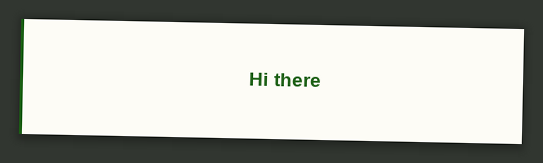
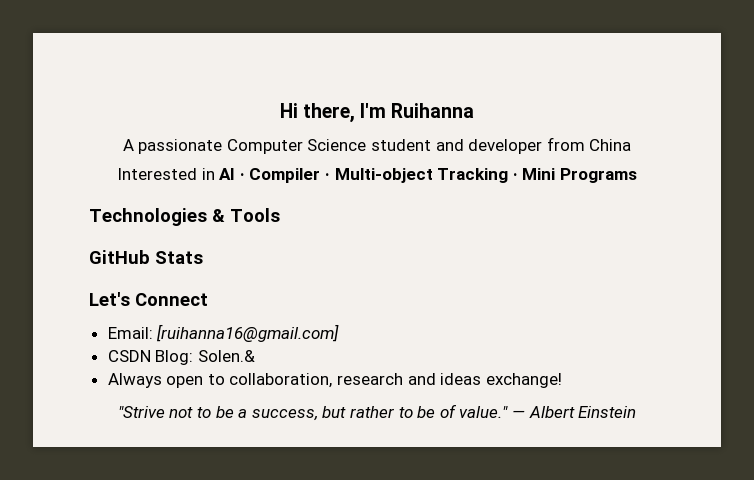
[272,73,322,88] there -> [302,103,475,123] [122,137,632,154] [117,168,637,183] [89,208,280,226] [89,250,203,264] [89,292,208,306] [107,324,340,342] [107,350,255,365] [107,373,562,388] [117,404,637,421] there, I'm Ruihanna // A passionate Computer Science student and developer from China // Interested in AI · Compiler · Multi-object Tracking · Mini Programs // Technologies & Tools // GitHub Stats // Let's Connect // Email: [ruihanna16@gmail.com] // CSDN Blog: Solen.& // Always open to collaboration, research and ideas exchange! // "Strive not to be a success, but rather to be of value." — Albert Einstein

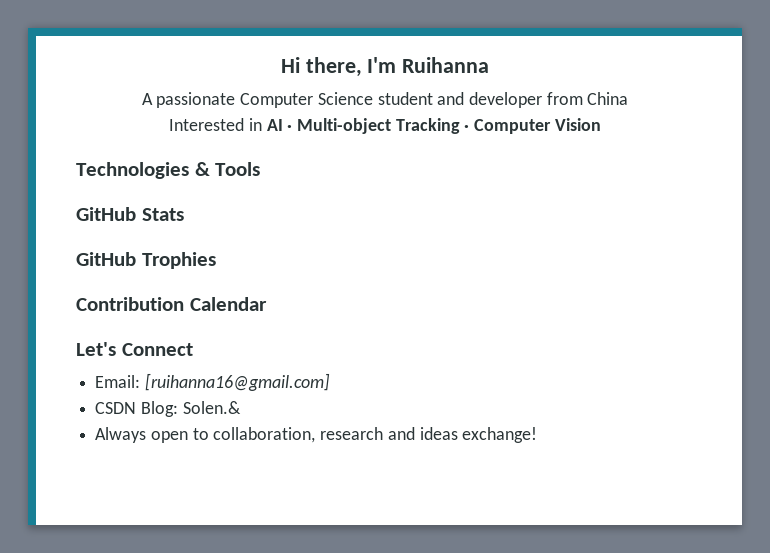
[249,168,330,183] Compiler · -> (293, 128) none
[522,168,637,183] Mini Programs -> [474,118,601,134] Computer Vision
(203, 257) none -> [76,252,216,269] [76,297,267,311] // GitHub Trophies // Contribution Calendar
[117,404,637,421] // "Strive not to be a success, but rather to be of value." — Albert Einstein -> (538, 435) none

